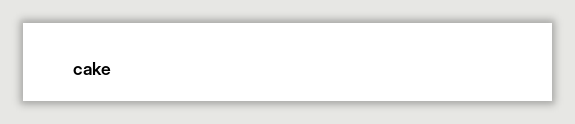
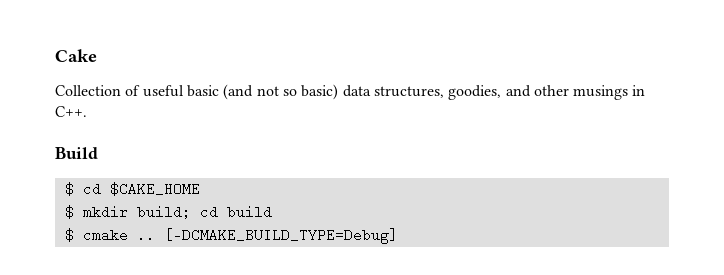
[73,62,111,75] cake -> [55,49,97,62] [55,84,646,100] [55,106,87,117] [55,147,98,159] [64,182,200,196] [64,205,272,219] [64,228,398,244] Cake // Collection of useful basic (and not so basic) data structures, goodies, and other musings in C++. // Build // $ cd $CAKE_HOME // $ mkdir build; cd build // $ cmake .. [-DCMAKE_BUILD_TYPE=Debug]

